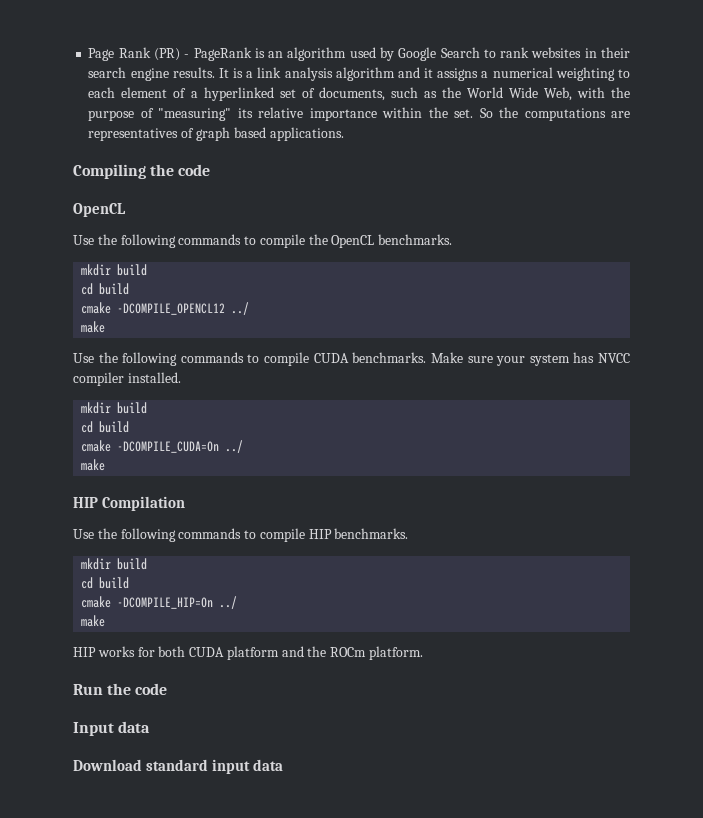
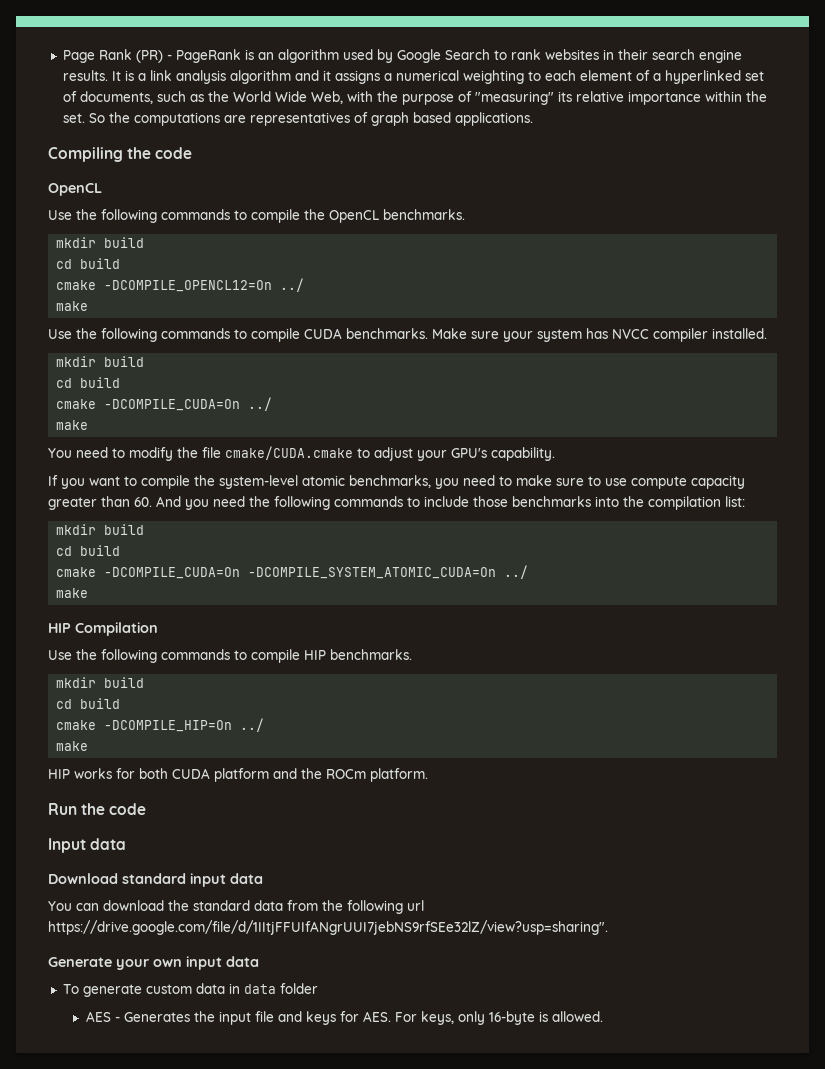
[117,303,226,315] -DCOMPILE_OPENCL12 -> [104,280,273,292] -DCOMPILE_OPENCL12=On
(106, 465) none -> [48,446,555,461] [48,475,745,489] [48,496,745,510] [56,524,145,535] [56,545,121,556] [56,565,529,579] [56,588,89,598] // You need to modify the file cmake/CUDA.cmake to adjust your GPU's capability. // If you want to compile the system-level atomic benchmarks, you need to make sure to use compute capacity greater than 60. And you need the following commands to include those benchmarks into the compilation list: // mkdir build // cd build // cmake -DCOMPILE_CUDA=On -DCOMPILE_SYSTEM_ATOMIC_CUDA=On ../ // make
(283, 765) none -> [48,900,424,914] [48,920,608,935] [48,956,259,970] [62,983,318,997] [85,1011,603,1025] // You can download the standard data from the following url https://drive.google.com/file/d/1IItjFFUIfANgrUUI7jebNS9rfSEe32lZ/view?usp=sharing". // Generate your own input data // To generate custom data in data folder // AES - Generates the input file and keys for AES. For keys, only 16-byte is allowed.

